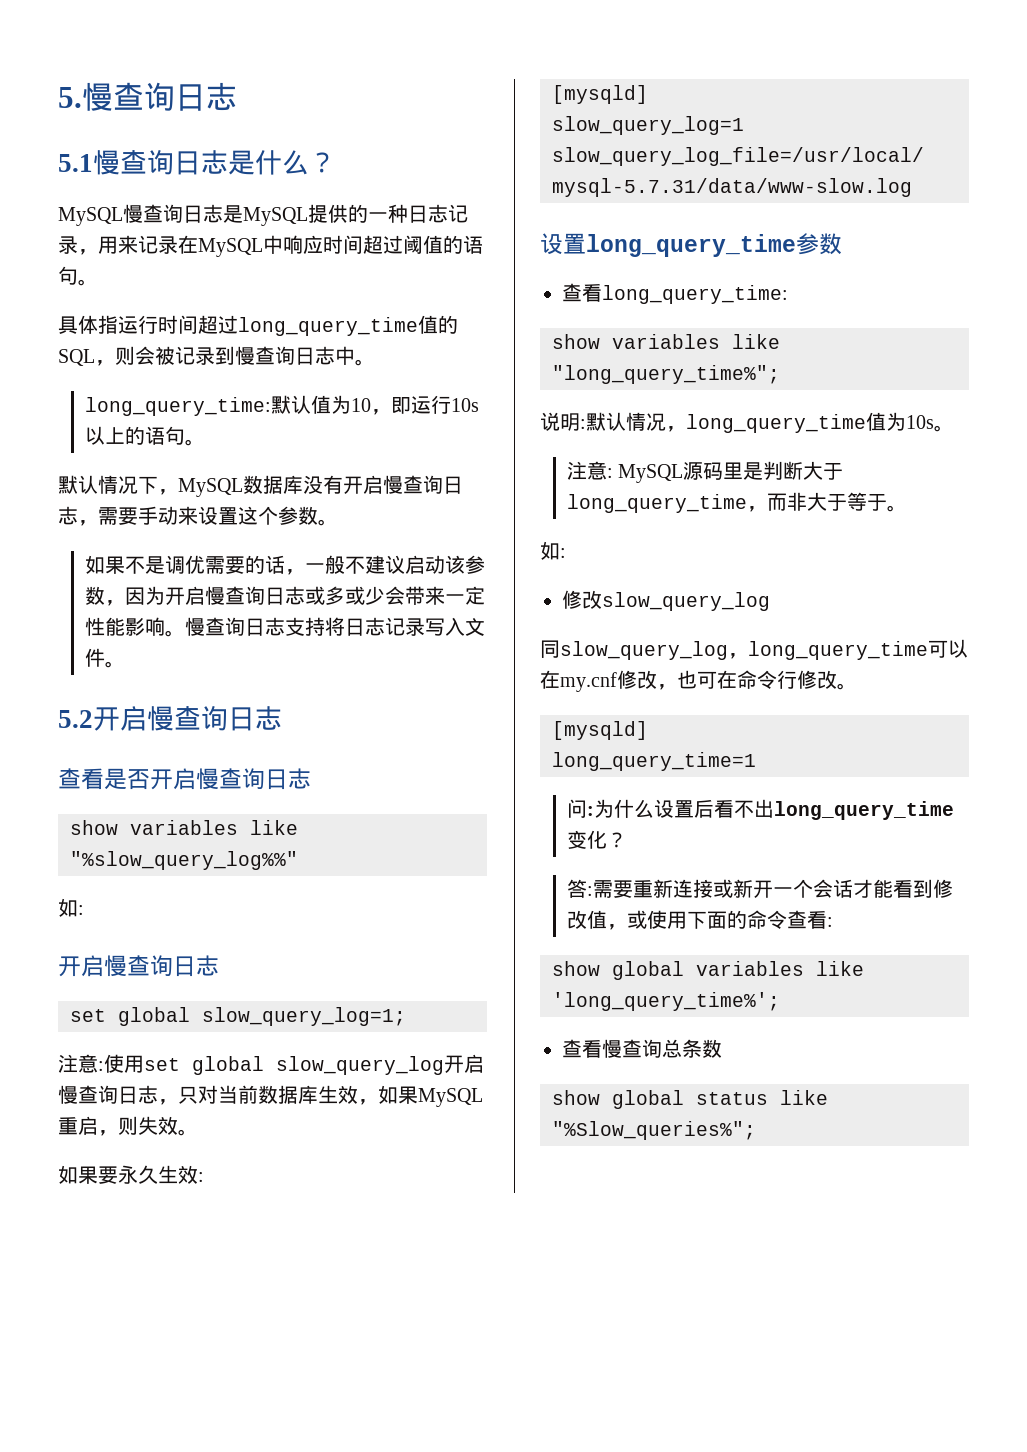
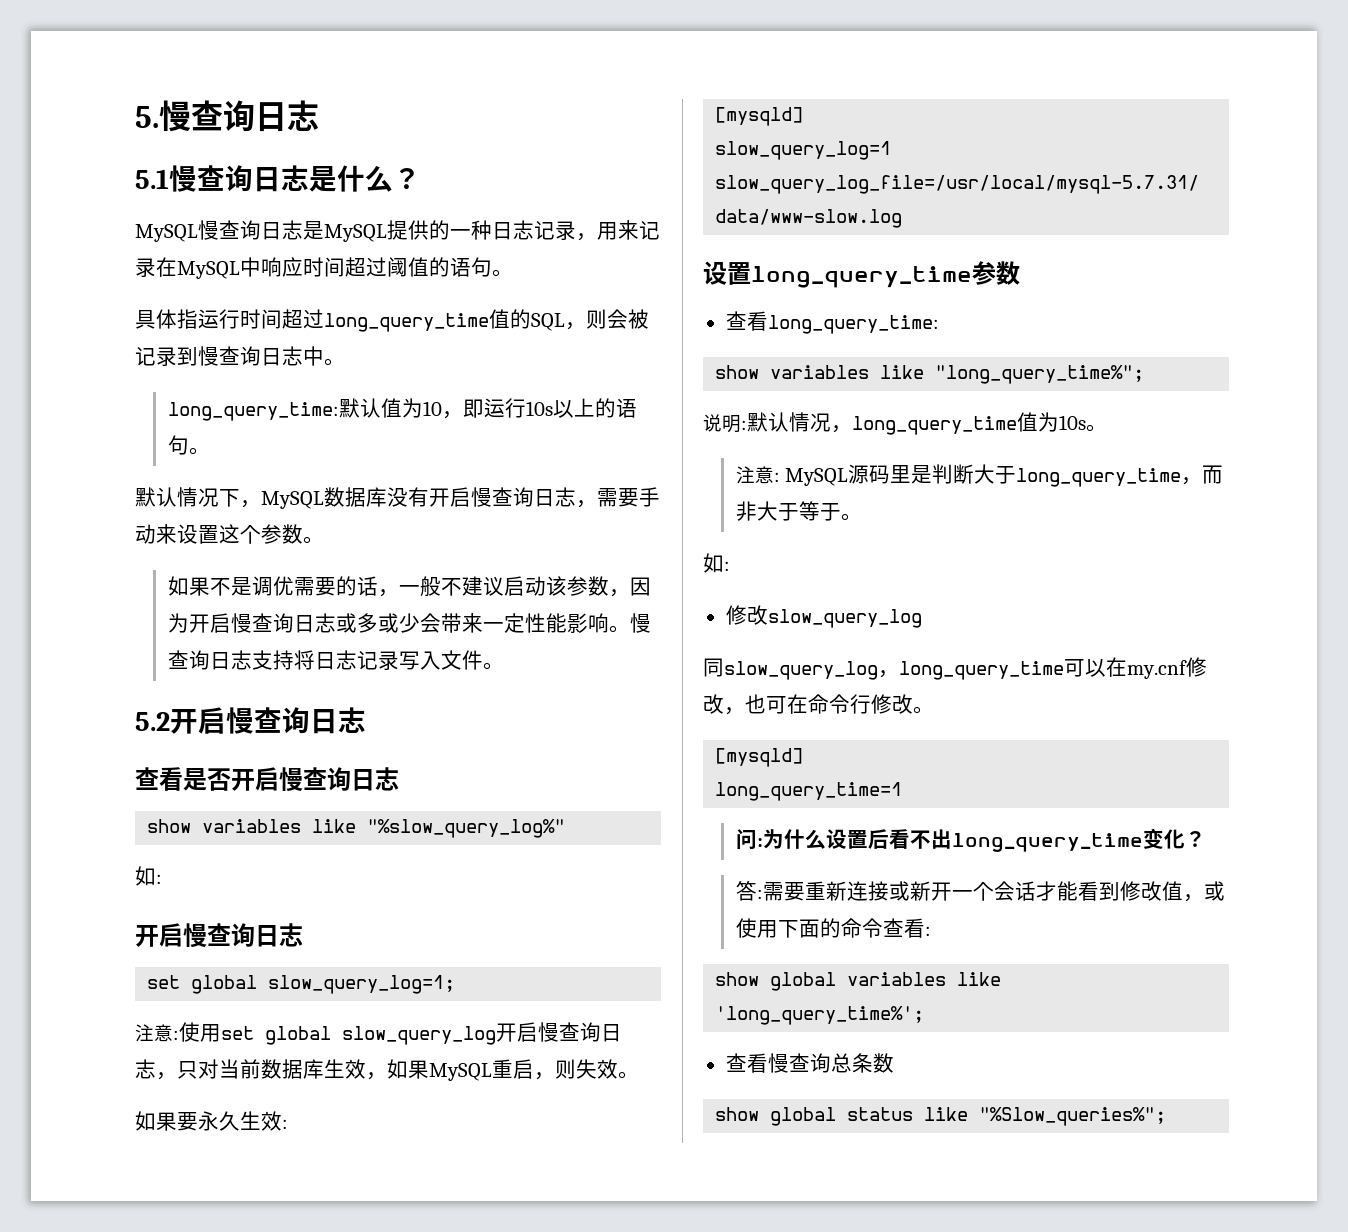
[70,851,298,870] "%slow_query_log%%" -> [367,819,566,838] "%slow_query_log%"

